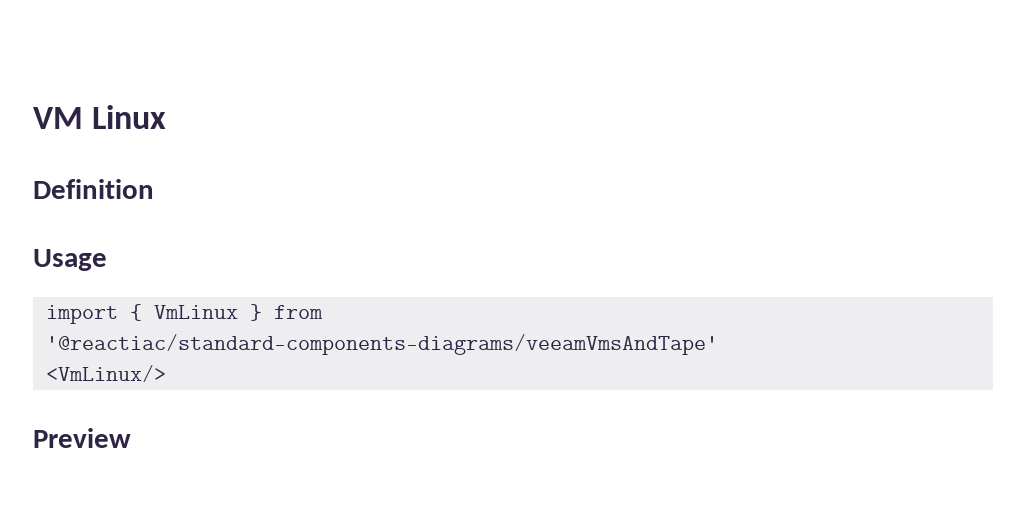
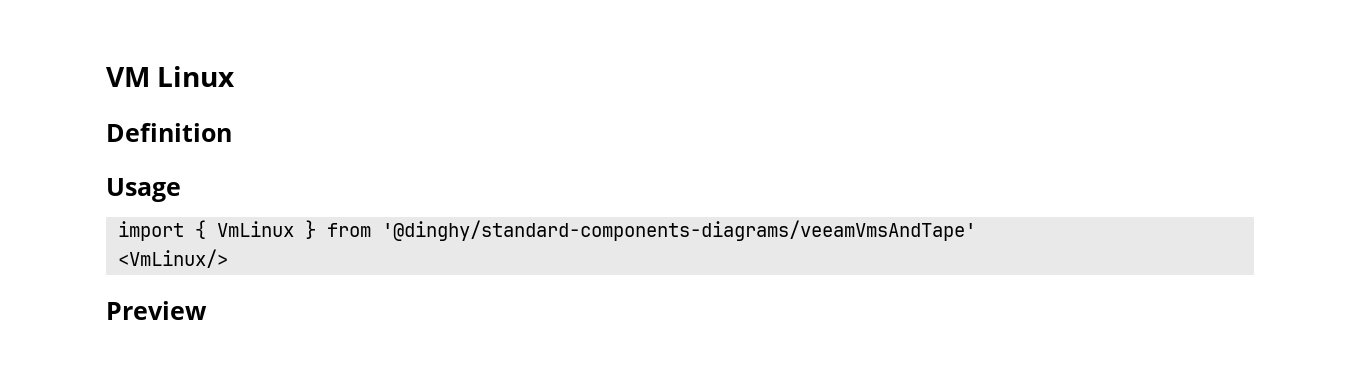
[45,334,718,355] '@reactiac/standard-components-diagrams/veeamVmsAndTape' -> [381,220,976,241] '@dinghy/standard-components-diagrams/veeamVmsAndTape'

